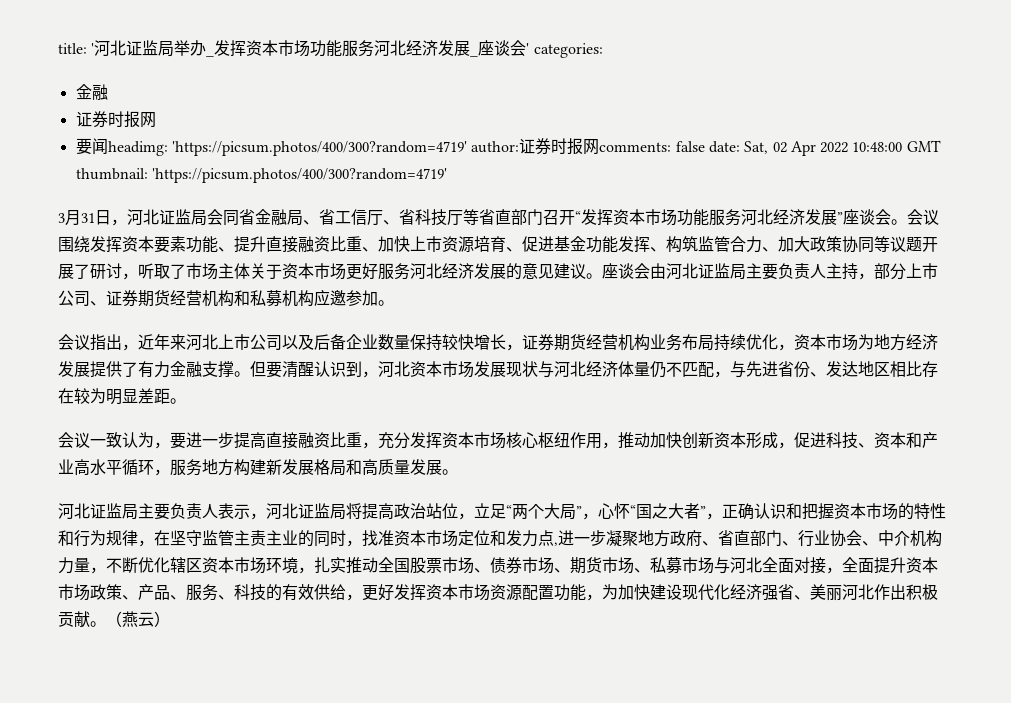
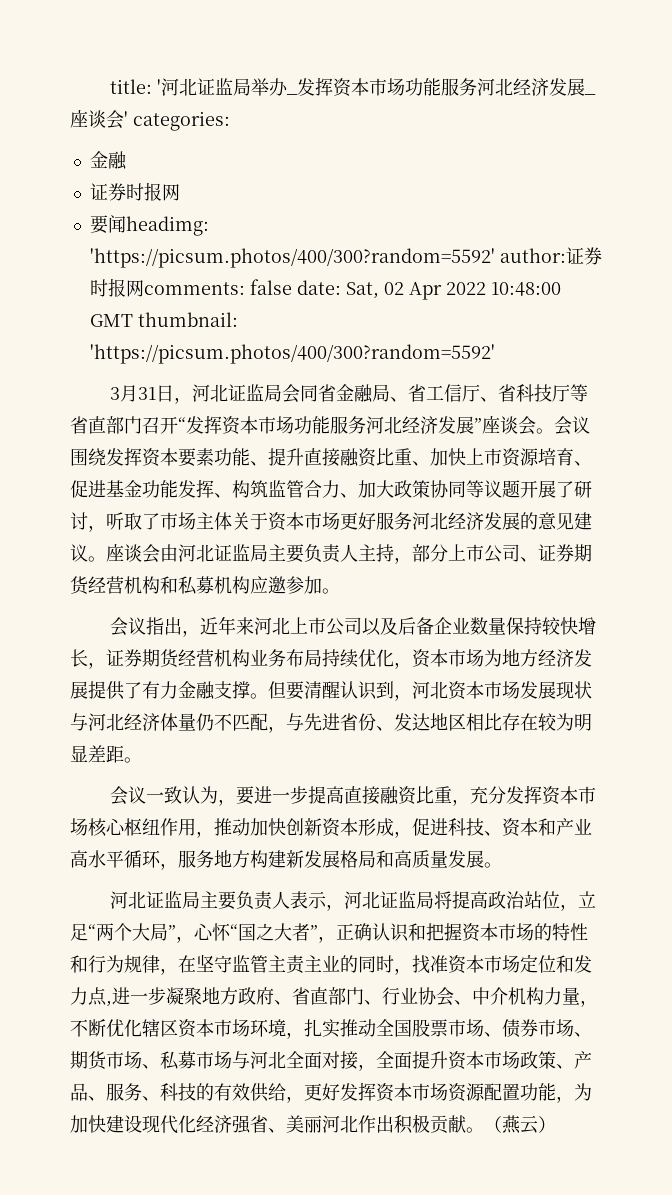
[171,141,467,156] 'https://picsum.photos/400/300?random=4719' -> [89,248,495,268] 'https://picsum.photos/400/300?random=5592'
[151,168,447,183] 'https://picsum.photos/400/300?random=4719' -> [89,344,495,364] 'https://picsum.photos/400/300?random=5592'

